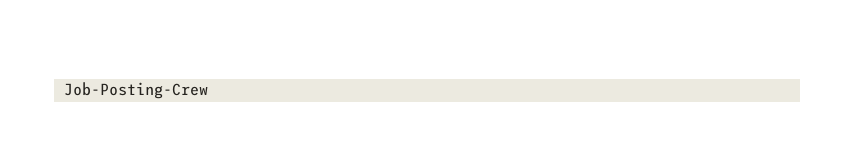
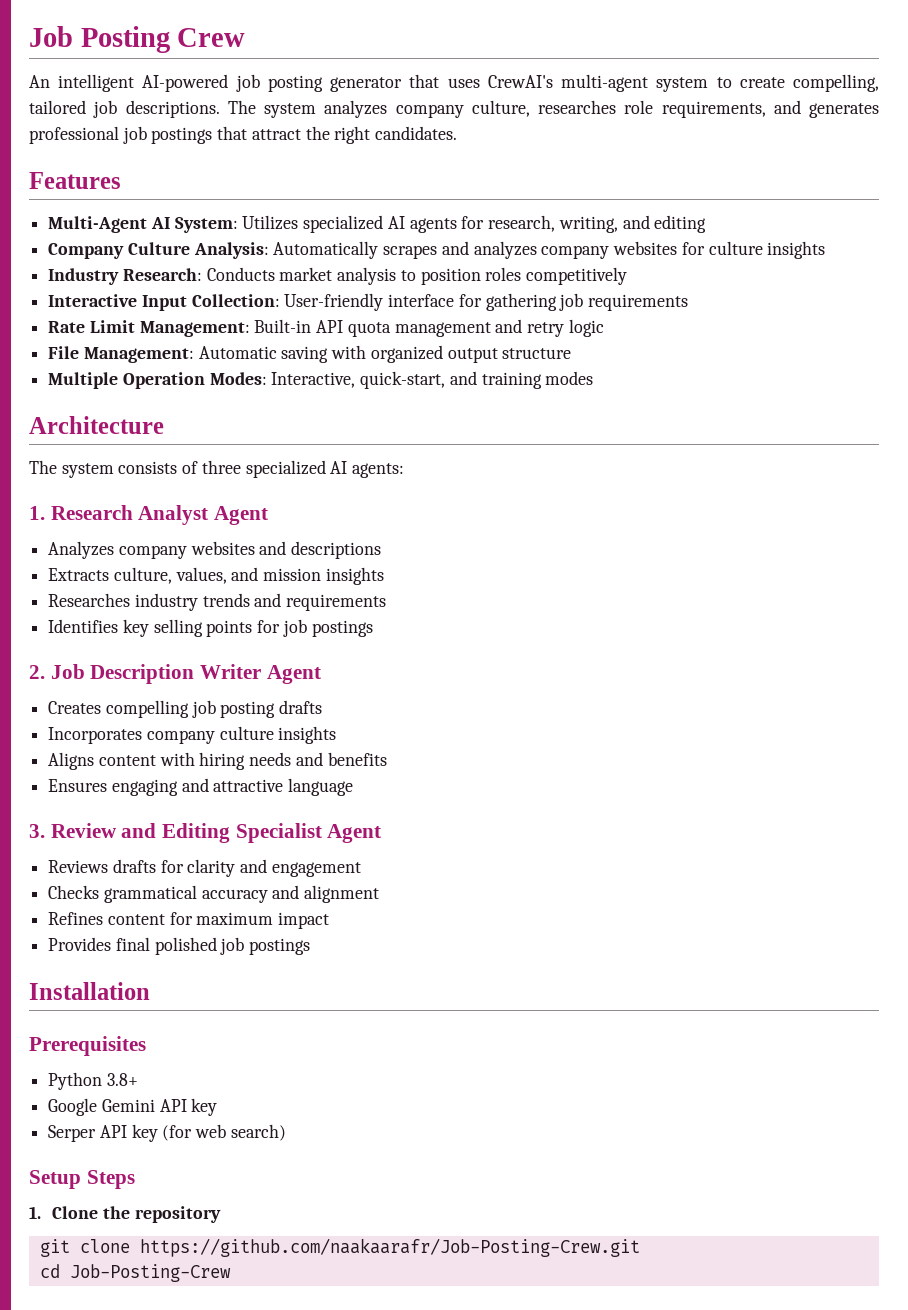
(63, 90) none -> [29,26,246,53] [29,74,880,92] [29,100,879,118] [29,126,458,144] [29,172,121,189] [48,215,707,233] [48,241,826,259] [48,267,628,285] [48,293,689,311] [48,319,604,337] [48,345,572,363] [48,371,594,389] [29,416,164,434] [29,460,405,478] [29,505,269,525] [48,541,382,559] [48,567,384,585] [48,593,387,611] [48,619,373,637] [29,664,321,684] [48,700,323,718] [48,726,337,744] [48,752,387,770] [48,778,354,796] [29,823,382,843] [48,859,361,877] [48,885,380,903] [48,912,330,929] [48,937,311,955] [29,982,150,1000] [29,1036,146,1056] [48,1072,138,1090] [48,1098,218,1116] [48,1124,286,1142] [29,1170,135,1189] [29,1206,221,1223] [39,1238,640,1257] [39,1264,60,1278] Job Posting Crew // An intelligent AI-powered job posting generator that uses CrewAI's multi-agent system to create compelling, tailored job descriptions. The system analyzes company culture, researches role requirements, and generates professional job postings that attract the right candidates. // Features // Multi-Agent AI System: Utilizes specialized AI agents for research, writing, and editing // Company Culture Analysis: Automatically scrapes and analyzes company websites for culture insights // Industry Research: Conducts market analysis to position roles competitively // Interactive Input Collection: User-friendly interface for gathering job requirements // Rate Limit Management: Built-in API quota management and retry logic // File Management: Automatic saving with organized output structure // Multiple Operation Modes: Interactive, quick-start, and training modes // Architecture // The system consists of three specialized AI agents: // 1. Research Analyst Agent // Analyzes company websites and descriptions // Extracts culture, values, and mission insights // Researches industry trends and requirements // Identifies key selling points for job postings // 2. Job Description Writer Agent // Creates compelling job posting drafts // Incorporates company culture insights // Aligns content with hiring needs and benefits // Ensures engaging and attractive language // 3. Review and Editing Specialist Agent // Reviews drafts for clarity and engagement // Checks grammatical accuracy and alignment // Refines content for maximum impact // Provides final polished job postings // Installation // Prerequisites // Python 3.8+ // Google Gemini API key // Serper API key (for web search) // Setup Steps // 1. Clone the repository // git clone https://github.com/naakaarafr/Job-Posting-Crew.git // cd

